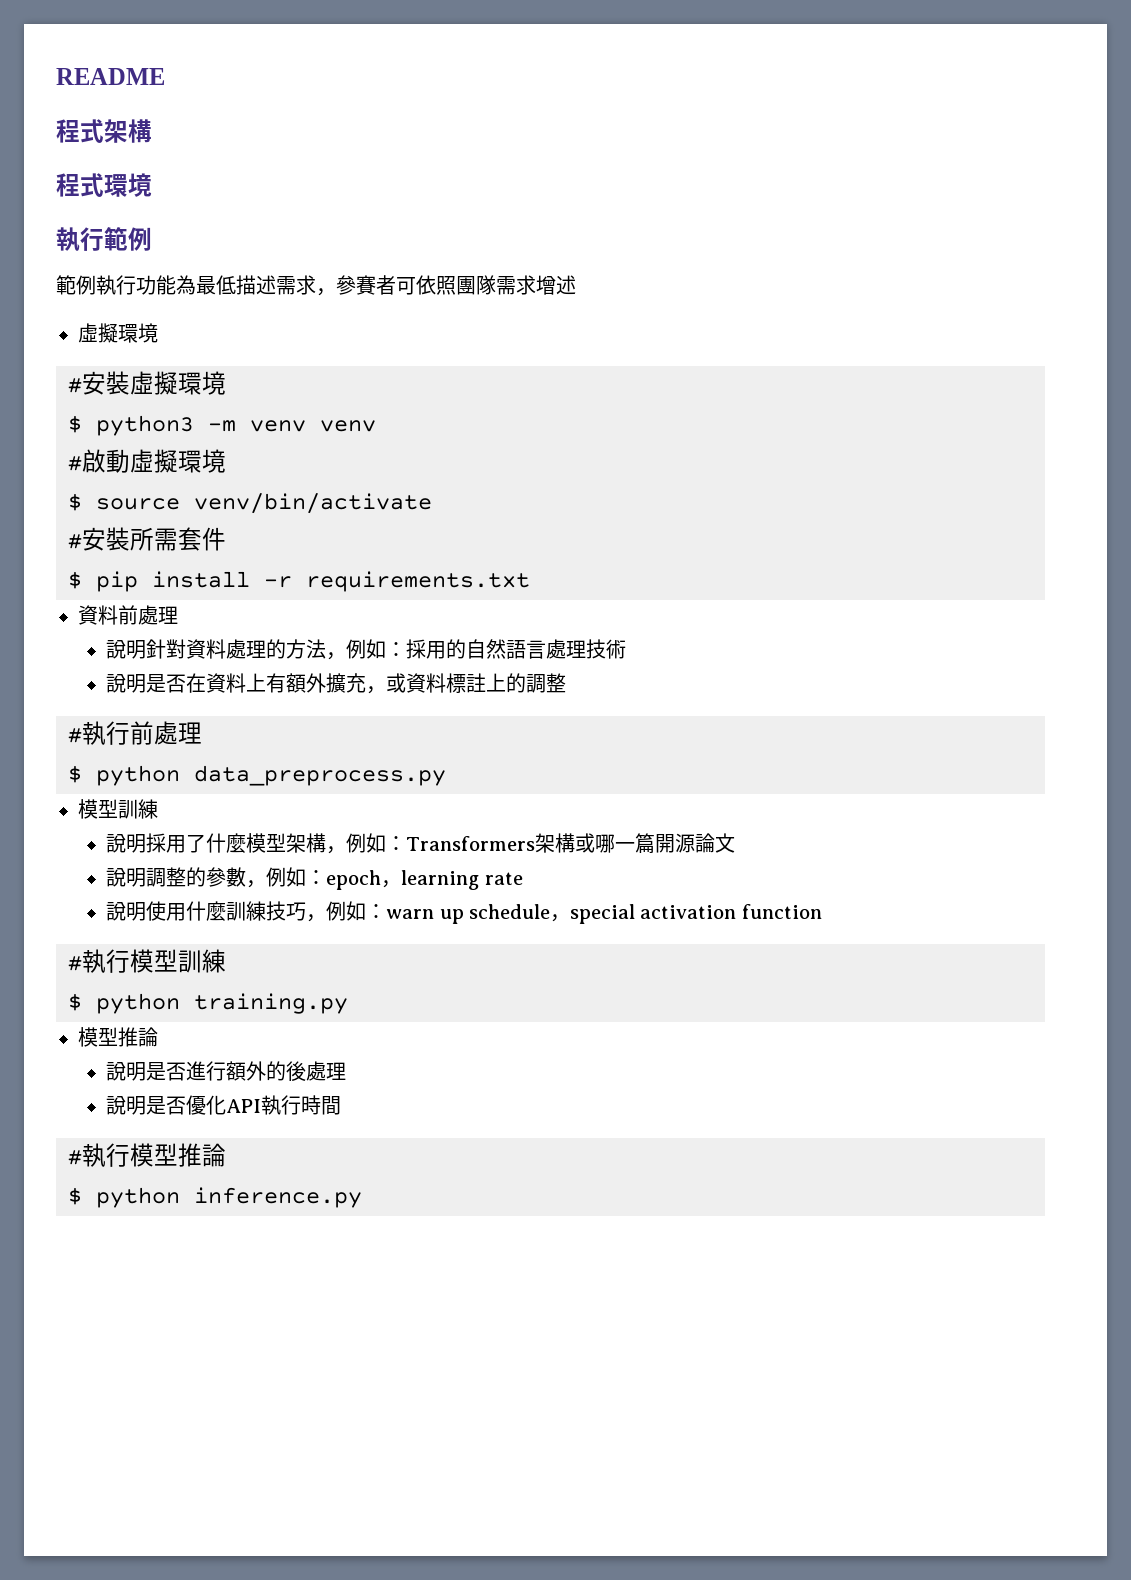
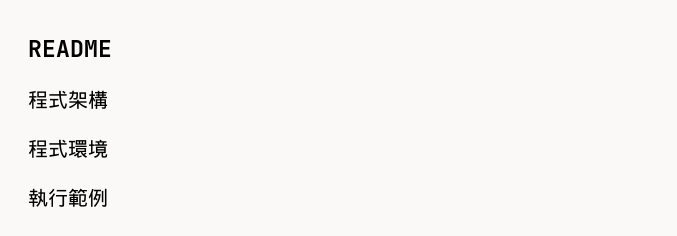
[56,275,576,296] [78,323,158,343] [68,371,226,395] [68,415,376,436] [68,449,226,473] [68,493,432,514] [68,527,226,551] [68,571,530,592] [78,605,178,625] [106,639,627,660] [106,673,567,694] [68,721,202,746] [68,765,446,786] [78,799,158,819] [106,833,736,854] [106,867,523,890] [106,901,822,924] [68,949,226,974] [68,993,348,1014] [78,1027,158,1047] [106,1061,347,1081] [106,1095,342,1115] [68,1143,226,1168] [68,1187,362,1208] // 範例執行功能為最低描述需求，參賽者可依照團隊需求增述 // 虛擬環境 // #安裝虛擬環境 // $ python3 -m venv venv // #啟動虛擬環境 // $ source venv/bin/activate // #安裝所需套件 // $ pip install -r requirements.txt // 資料前處理 // 說明針對資料處理的方法，例如：採用的自然語言處理技術 // 說明是否在資料上有額外擴充，或資料標註上的調整 // #執行前處理 // $ python data_preprocess.py // 模型訓練 // 說明採用了什麼模型架構，例如：Transformers架構或哪一篇開源論文 // 說明調整的參數，例如：epoch，learning rate // 說明使用什麼訓練技巧，例如：warn up schedule，special activation function // #執行模型訓練 // $ python training.py // 模型推論 // 說明是否進行額外的後處理 // 說明是否優化API執行時間 // #執行模型推論 // $ python inference.py -> (108, 197) none

